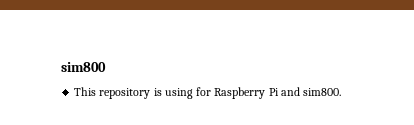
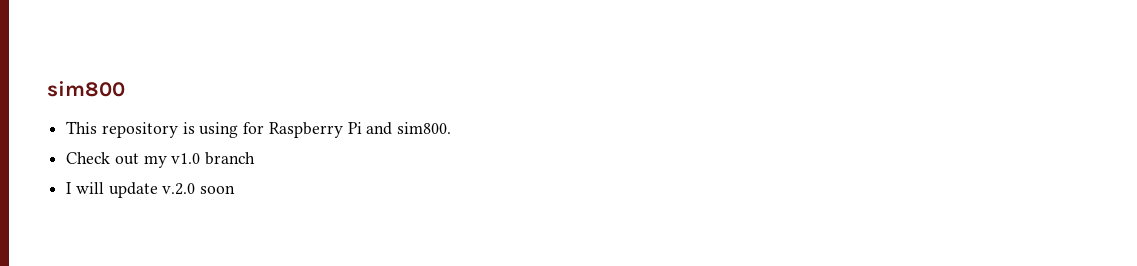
(342, 92) none -> [66,152,256,168] [66,182,236,198] // Check out my v1.0 branch // I will update v.2.0 soon

